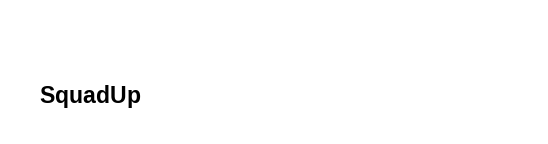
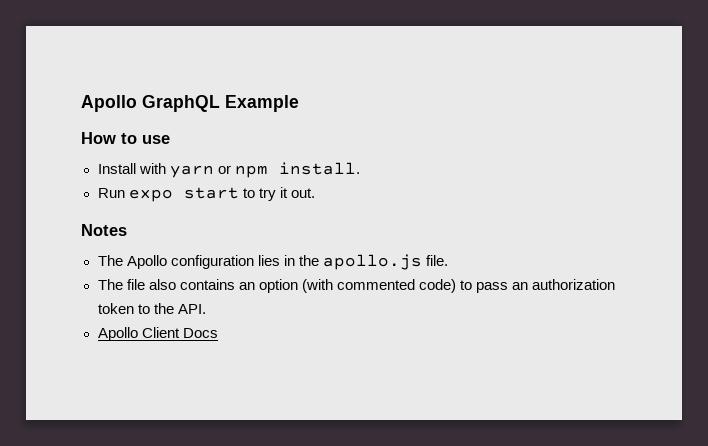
[40,85,141,108] SquadUp -> [81,95,299,112] [81,132,170,144] [97,162,360,178] [97,187,315,202] [81,224,127,236] [97,254,448,270] [97,279,616,293] [97,303,206,314] [97,327,218,341] Apollo GraphQL Example // How to use // Install with yarn or npm install. // Run expo start to try it out. // Notes // The Apollo configuration lies in the apollo.js file. // The file also contains an option (with commented code) to pass an authorization token to the API. // Apollo Client Docs

